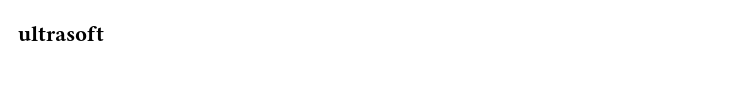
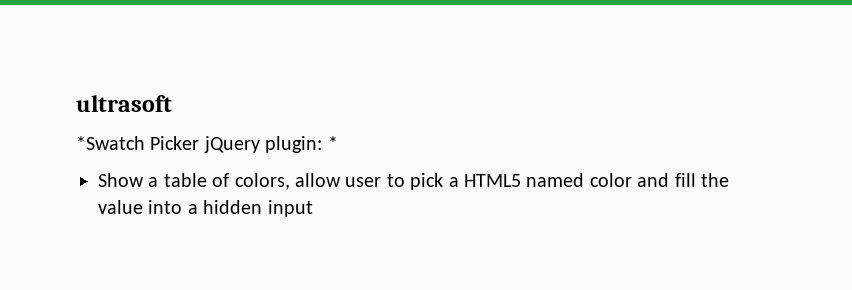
(104, 33) none -> [76,136,338,153] [98,173,729,190] [98,200,313,217] // *Swatch Picker jQuery plugin: * // Show a table of colors, allow user to pick a HTML5 named color and fill the value into a hidden input

